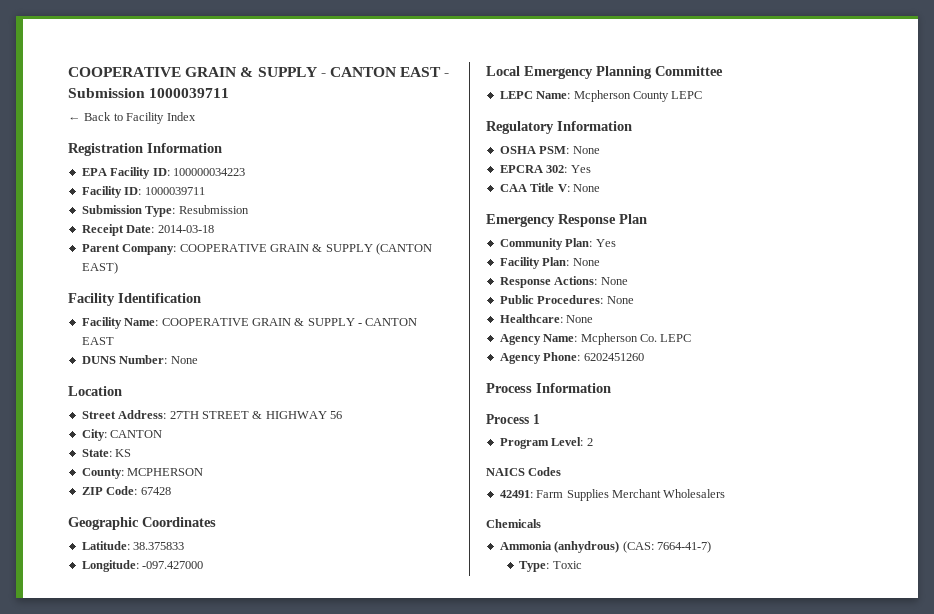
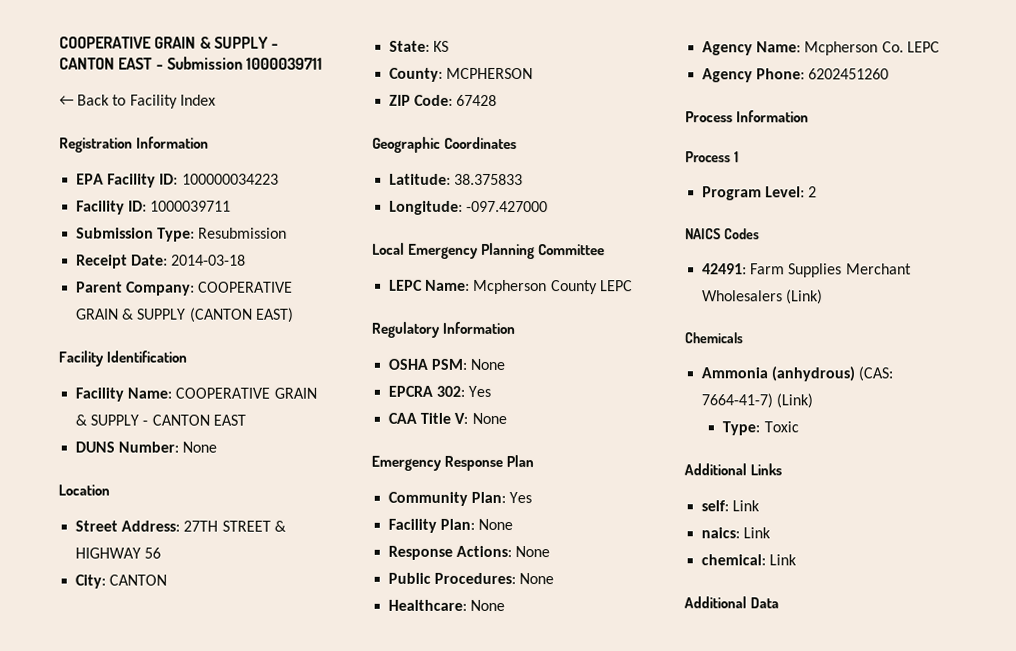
(726, 493) none -> [786,289,824,305] (Link)
(711, 547) none -> [776,393,814,409] (Link)
(582, 565) none -> [684,463,783,476] [701,500,761,512] [701,527,772,539] [701,554,798,566] [684,596,780,609] // Additional Links // self: Link // naics: Link // chemical: Link // Additional Data

